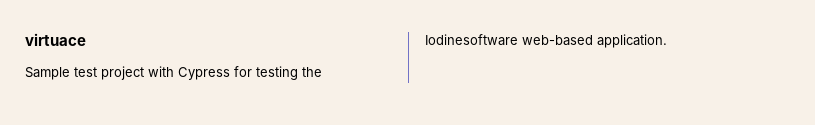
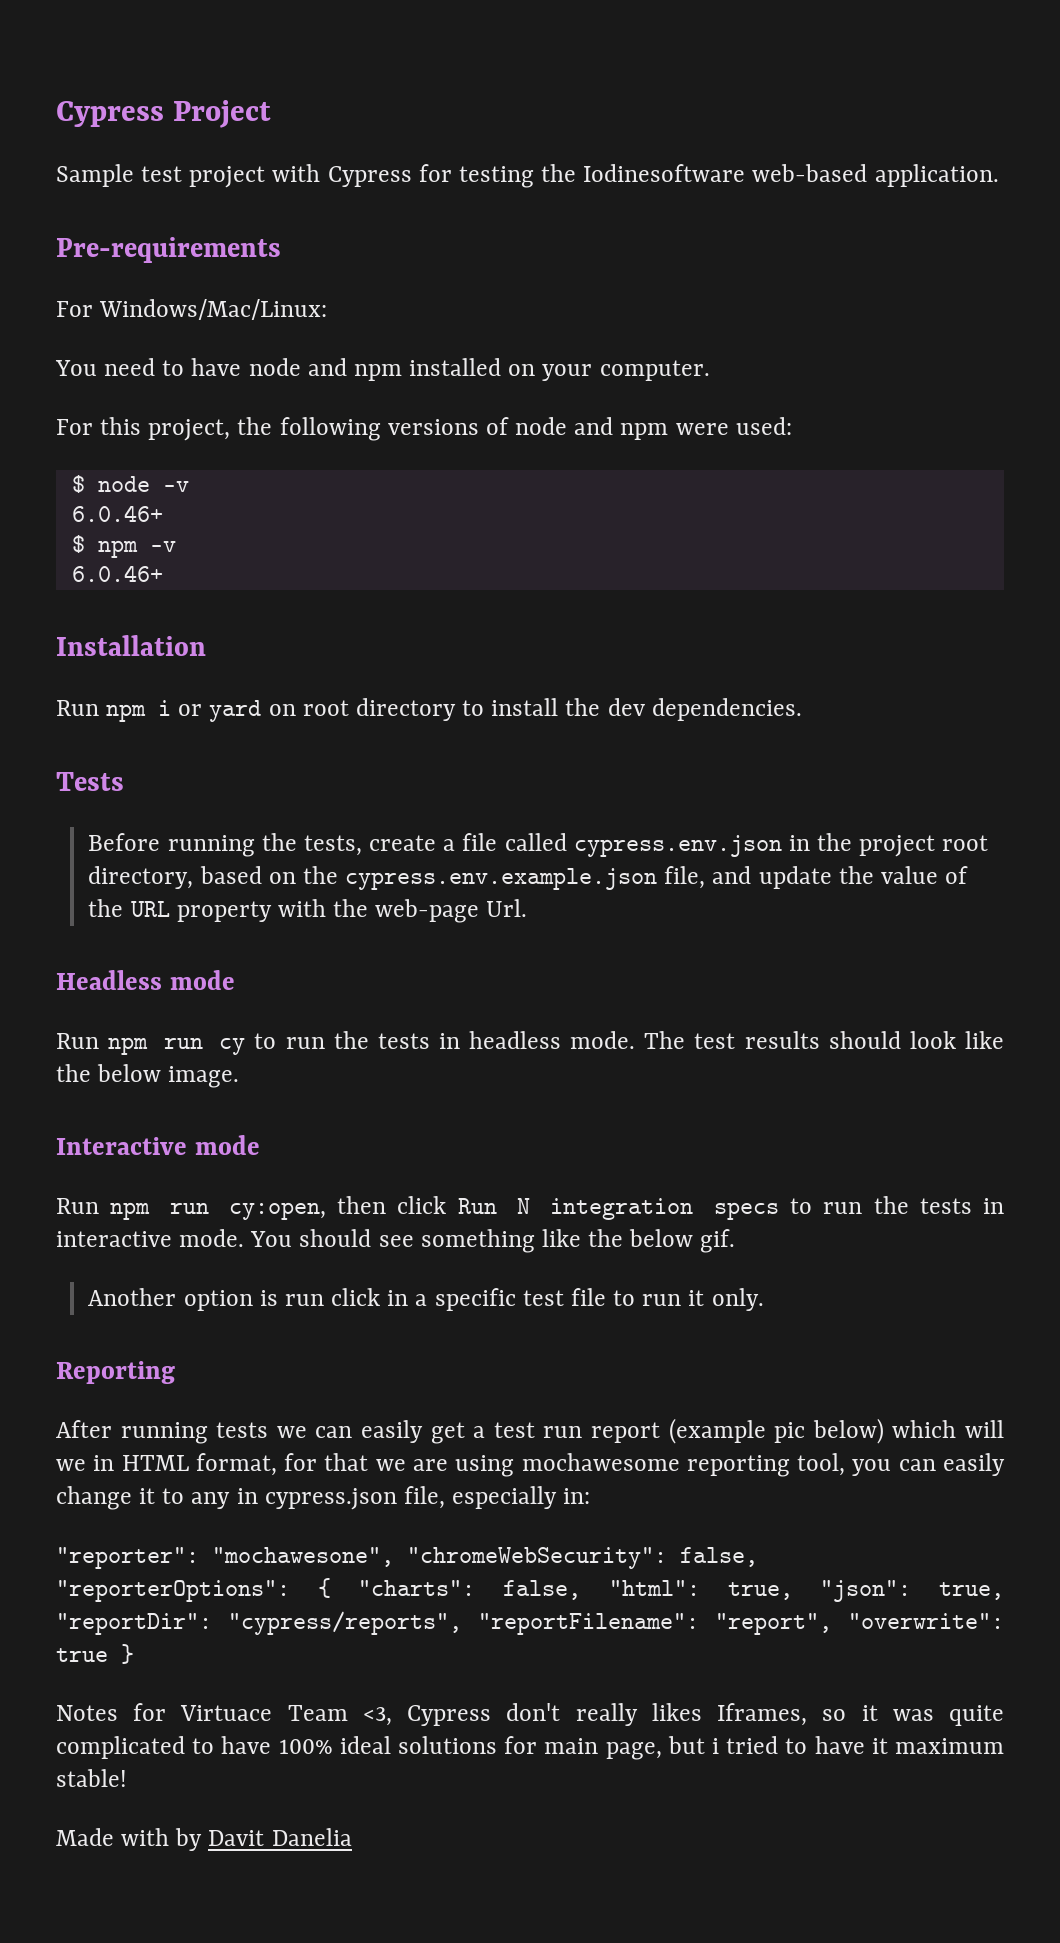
[25,33,86,46] virtuace -> [56,100,272,128] Cypress Project
(667, 41) none -> [56,237,281,263] [56,299,328,320] [55,358,710,381] [56,417,792,441] [71,475,189,493] [71,505,163,522] [71,535,176,558] [71,565,163,582] [56,635,206,656] [56,698,802,722] [56,772,124,791] [88,833,989,857] [88,866,969,890] [88,899,528,923] [56,970,235,990] [56,1031,1004,1055] [56,1064,240,1088] [56,1135,260,1155] [56,1196,1004,1220] [56,1229,736,1253] [88,1288,764,1311] [56,1361,175,1384] [56,1418,1005,1444] [56,1453,1006,1477] [56,1486,591,1510] [56,1547,758,1569] [56,1578,1004,1602] [56,1611,1004,1635] [56,1644,134,1664] [56,1703,1005,1726] [56,1736,1005,1760] [56,1769,127,1787] [56,1828,352,1851] // Pre-requirements // For Windows/Mac/Linux: // You need to have node and npm installed on your computer. // For this project, the following versions of node and npm were used: // $ node -v // 6.0.46+ // $ npm -v // 6.0.46+ // Installation // Run npm i or yard on root directory to install the dev dependencies. // Tests // Before running the tests, create a file called cypress.env.json in the project root directory, based on the cypress.env.example.json file, and update the value of the URL property with the web-page Url. // Headless mode // Run npm run cy to run the tests in headless mode. The test results should look like the below image. // Interactive mode // Run npm run cy:open, then click Run N integration specs to run the tests in interactive mode. You should see something like the below gif. // Another option is run click in a specific test file to run it only. // Reporting // After running tests we can easily get a test run report (example pic below) which will we in HTML format, for that we are using mochawesome reporting tool, you can easily change it to any in cypress.json file, especially in: // "reporter": "mochawesone", "chromeWebSecurity": false, "reporterOptions": { "charts": false, "html": true, "json": true, "reportDir": "cypress/reports", "reportFilename": "report", "overwrite": true } // Notes for Virtuace Team <3, Cypress don't really likes Iframes, so it was quite complicated to have 100% ideal solutions for main page, but i tried to have it maximum stable! // Made with by Davit Danelia

